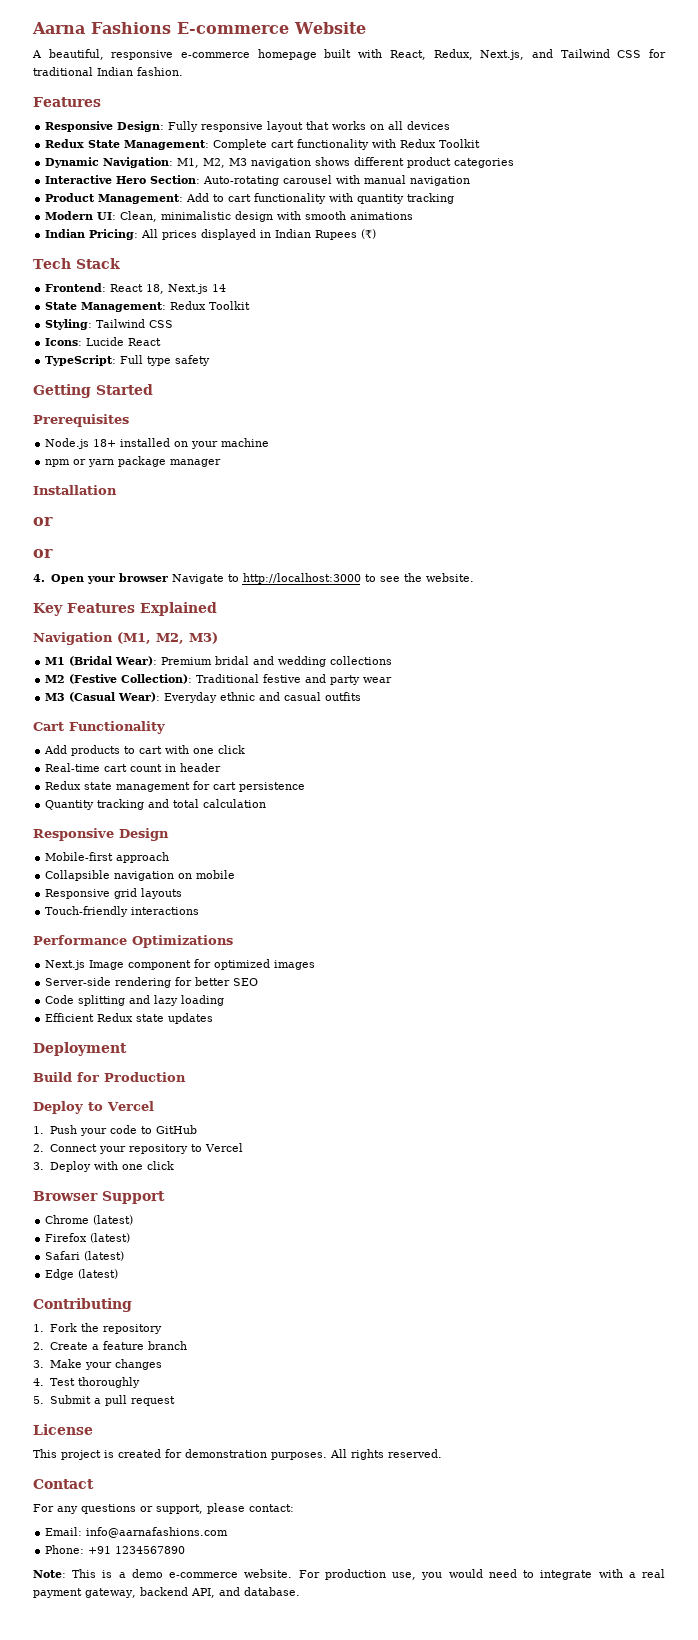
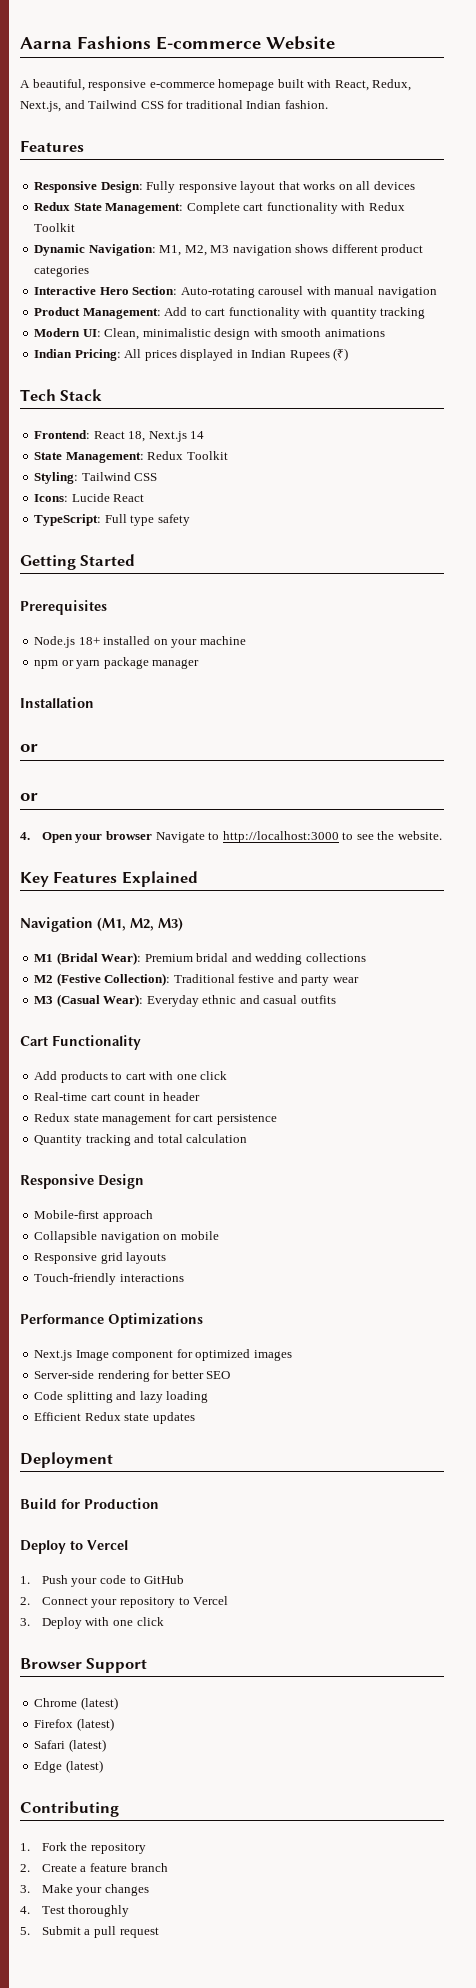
[33,1424,93,1435] [33,1449,442,1460] [33,1479,94,1489] [33,1503,294,1514] [45,1527,229,1538] [45,1545,186,1554] [33,1569,666,1580] [33,1587,300,1598] // License // This project is created for demonstration purposes. All rights reserved. // Contact // For any questions or support, please contact: // Email: info@aarnafashions.com // Phone: +91 1234567890 // Note: This is a demo e-commerce website. For production use, you would need to integrate with a real payment gateway, backend API, and database. -> (159, 1932) none

